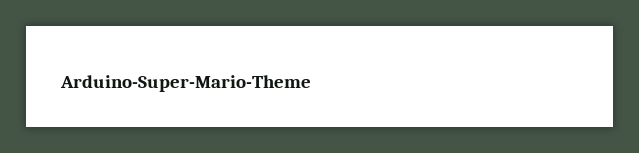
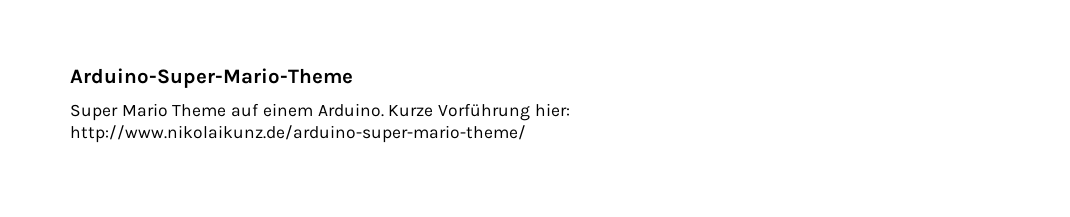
(311, 83) none -> [70,103,570,121] [70,125,526,143] // Super Mario Theme auf einem Arduino. Kurze Vorführung hier: http://www.nikolaikunz.de/arduino-super-mario-theme/

